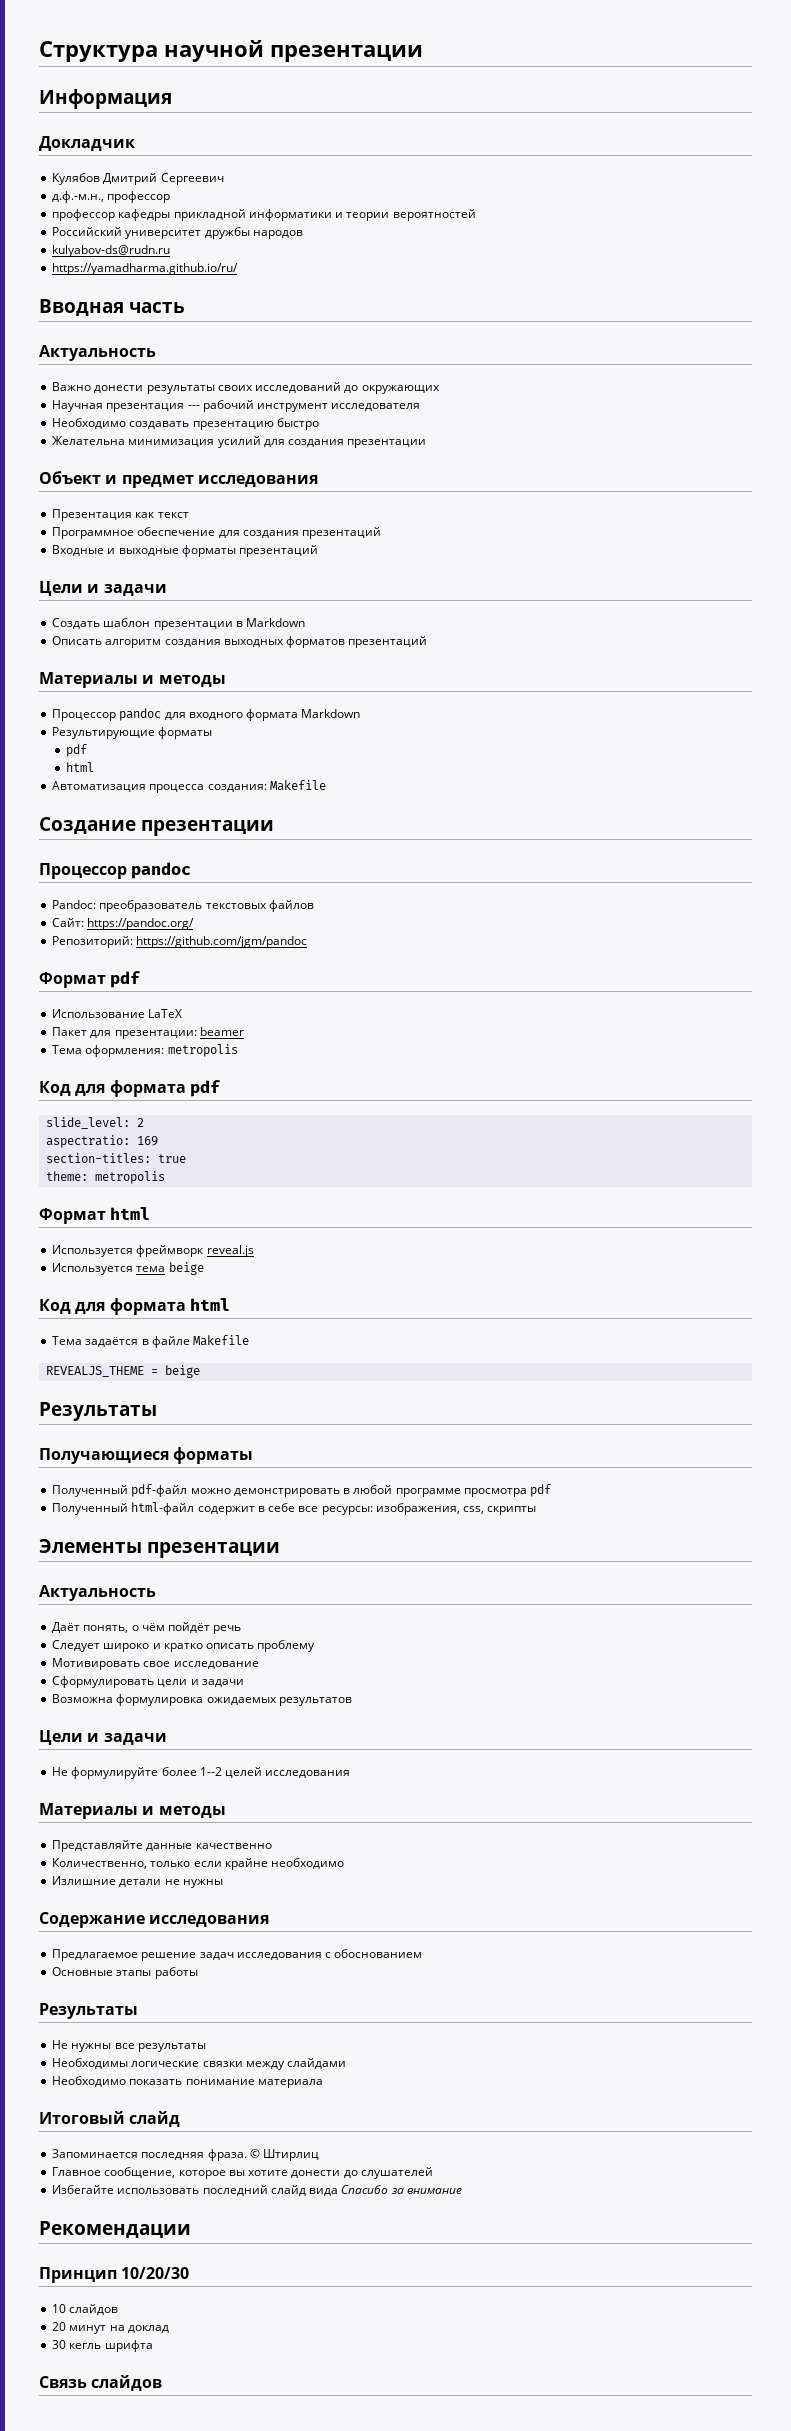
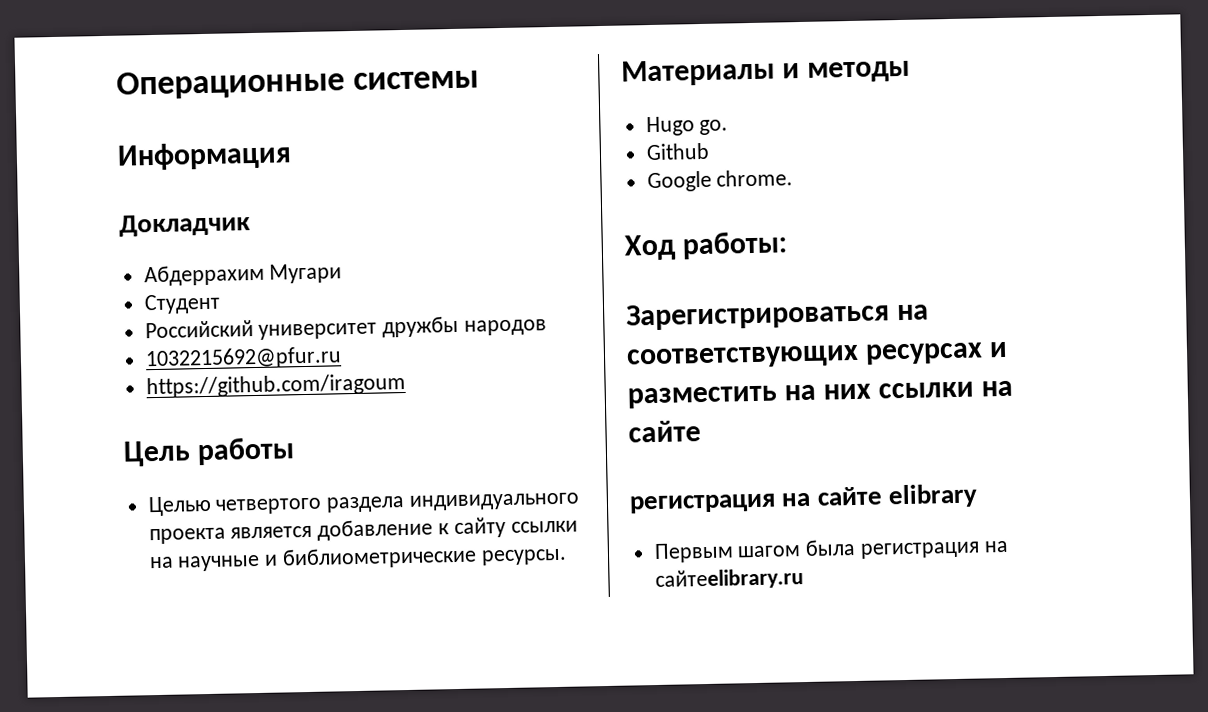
[39,40,423,62] Структура научной презентации -> [116,68,480,100] Операционные системы
[52,173,224,185] [52,191,171,203] [52,209,476,221] [52,227,303,239] [52,245,171,257] [52,263,239,275] [39,299,185,316] [39,345,156,361] [52,382,440,394] [52,400,421,412] [52,418,319,430] [52,436,427,448] [39,471,318,488] [52,509,189,521] [52,527,382,539] [52,545,319,557] [39,581,167,596] [52,618,306,630] [52,636,428,648] [39,672,226,688] [52,708,361,721] [52,727,213,739] [66,744,88,757] [66,762,95,772] [52,780,326,793] [39,817,274,836] [39,862,192,879] [52,900,314,912] [52,918,195,930] [52,936,308,948] [39,971,141,988] [52,1009,183,1018] [52,1027,244,1039] [52,1044,238,1057] [39,1080,220,1097] [46,1117,145,1129] [46,1135,159,1148] [46,1153,187,1163] [46,1171,166,1184] [39,1207,151,1224] [52,1245,254,1257] [52,1262,204,1275] [39,1298,230,1315] [52,1335,250,1348] [46,1365,201,1378] [39,1402,157,1421] [39,1447,254,1464] [52,1484,552,1497] [52,1502,537,1515] [39,1539,280,1558] [39,1585,156,1601] [52,1622,242,1634] [52,1640,316,1652] [52,1658,259,1670] [52,1676,244,1688] [52,1694,352,1706] [39,1730,167,1745] [52,1767,351,1779] [39,1803,226,1819] [52,1840,272,1852] [52,1858,345,1870] [52,1876,223,1888] [39,1912,270,1928] [52,1949,423,1961] [52,1967,198,1979] [39,2003,138,2019] [52,2040,206,2052] [52,2058,347,2070] [52,2076,323,2088] [39,2111,181,2127] [52,2149,320,2161] [52,2167,433,2179] [52,2185,462,2196] [39,2221,191,2238] [39,2267,190,2283] [52,2304,119,2315] [52,2322,169,2334] [52,2340,153,2352] [39,2375,163,2391] Кулябов Дмитрий Сергеевич // д.ф.-м.н., профессор // профессор кафедры прикладной информатики и теории вероятностей // Российский университет дружбы народов // kulyabov-ds@rudn.ru // https://yamadharma.github.io/ru/ // Вводная часть // Актуальность // Важно донести результаты своих исследований до окружающих // Научная презентация --- рабочий инструмент исследователя // Необходимо создавать презентацию быстро // Желательна минимизация усилий для создания презентации // Объект и предмет исследования // Презентация как текст // Программное обеспечение для создания презентаций // Входные и выходные форматы презентаций // Цели и задачи // Создать шаблон презентации в Markdown // Описать алгоритм создания выходных форматов презентаций // Материалы и методы // Процессор pandoc для входного формата Markdown // Результирующие форматы // pdf // html // Автоматизация процесса создания: Makefile // Создание презентации // Процессор pandoc // Pandoc: преобразователь текстовых файлов // Сайт: https://pandoc.org/ // Репозиторий: https://github.com/jgm/pandoc // Формат pdf // Использование LaTeX // Пакет для презентации: beamer // Тема оформления: metropolis // Код для формата pdf // slide_level: 2 // aspectratio: 169 // section-titles: true // theme: metropolis // Формат html // Используется фреймворк reveal.js // Используется тема beige // Код для формата html // Тема задаётся в файле Makefile // REVEALJS_THEME = beige // Результаты // Получающиеся форматы // Полученный pdf-файл можно демонстрировать в любой программе просмотра pdf // Полученный html-файл содержит в себе все ресурсы: изображения, css, скрипты // Элементы презентации // Актуальность // Даёт понять, о чём пойдёт речь // Следует широко и кратко описать проблему // Мотивировать свое исследование // Сформулировать цели и задачи // Возможна формулировка ожидаемых результатов // Цели и задачи // Не формулируйте более 1--2 целей исследования // Материалы и методы // Представляйте данные качественно // Количественно, только если крайне необходимо // Излишние детали не нужны // Содержание исследования // Предлагаемое решение задач исследования с обоснованием // Основные этапы работы // Результаты // Не нужны все результаты // Необходимы логические связки между слайдами // Необходимо показать понимание материала // Итоговый слайд // Запоминается последняя фраза. © Штирлиц // Главное сообщение, которое вы хотите донести до слушателей // Избегайте использовать последний слайд вида Спасибо за внимание // Рекомендации // Принцип 10/20/30 // 10 слайдов // 20 минут на доклад // 30 кегль шрифта // Связь слайдов -> [143,263,343,287] [143,293,221,315] [144,315,548,340] [144,346,342,371] [145,372,406,399] [123,436,296,467] [147,492,581,517] [148,517,578,545] [148,545,567,572] [621,58,911,87] [645,116,729,137] [645,142,710,161] [646,169,794,193] [624,230,789,261] [625,300,930,331] [626,341,1009,370] [627,380,1014,409] [628,420,701,443] [629,483,978,514] [653,538,1009,564] [654,568,804,591] Абдеррахим Мугари // Студент // Российский университет дружбы народов // 1032215692@pfur.ru // https://github.com/iragoum // Цель работы // Целью четвертого раздела индивидуального проекта является добавление к сайту ссылки на научные и библиометрические ресурсы. // Материалы и методы // Hugo go. // Github // Google chrome. // Ход работы: // Зарегистрироваться на соответствующих ресурсах и разместить на них ссылки на сайте // регистрация на сайте elibrary // Первым шагом была регистрация на сайтеelibrary.ru

